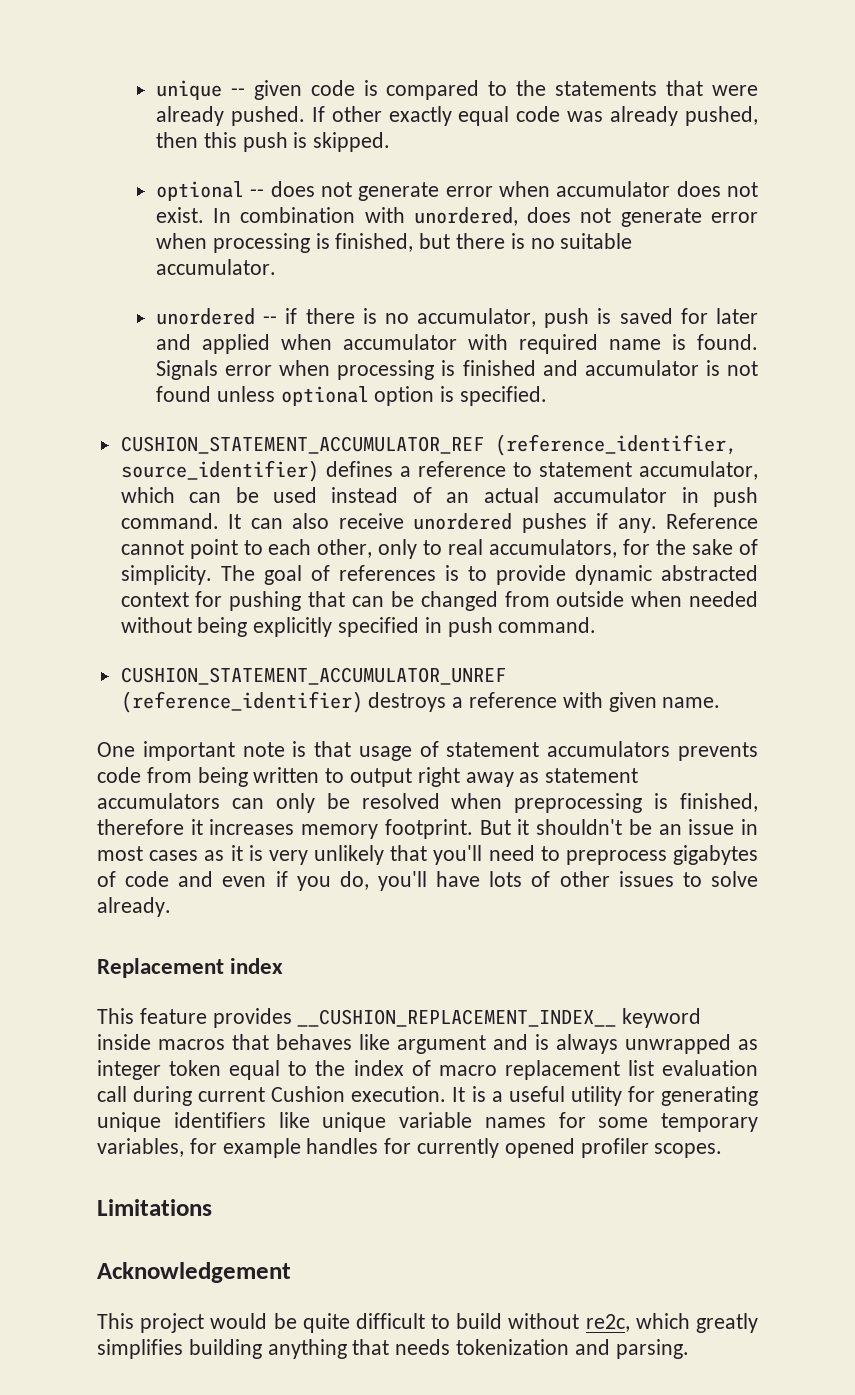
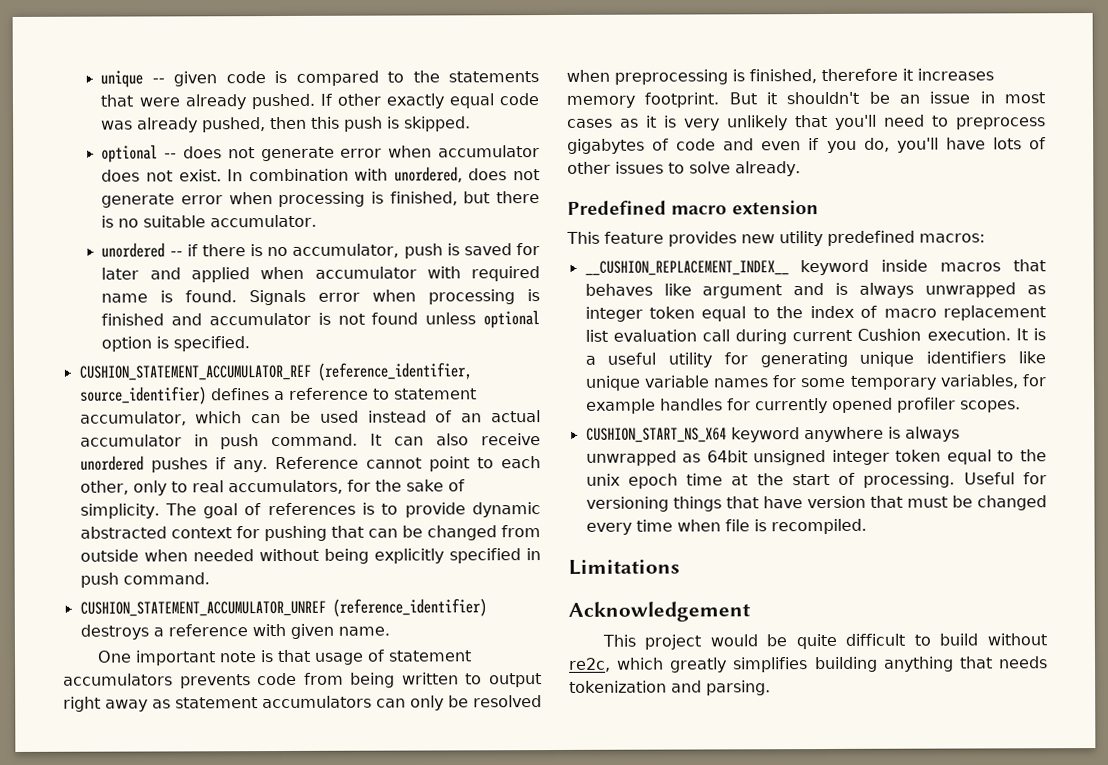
[97,958,284,978] Replacement index -> [567,200,819,215] Predefined macro extension
(292, 1018) none -> [741,230,985,247] new utility predefined macros: //
(723, 1150) none -> [585,426,960,443] [585,449,1047,466] [585,472,1047,489] [585,495,1047,512] [585,518,867,535] // CUSHION_START_NS_X64 keyword anywhere is always unwrapped as 64bit unsigned integer token equal to the unix epoch time at the start of processing. Useful for versioning things that have version that must be changed every time when file is recompiled.

